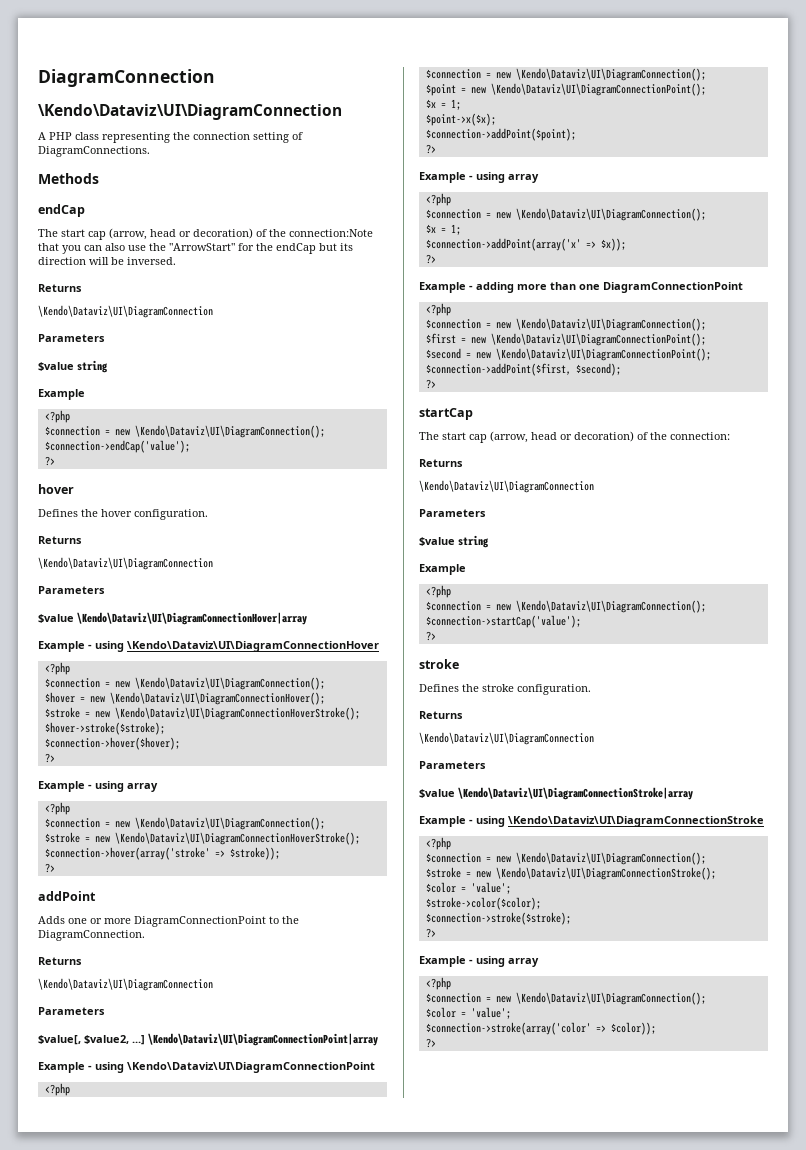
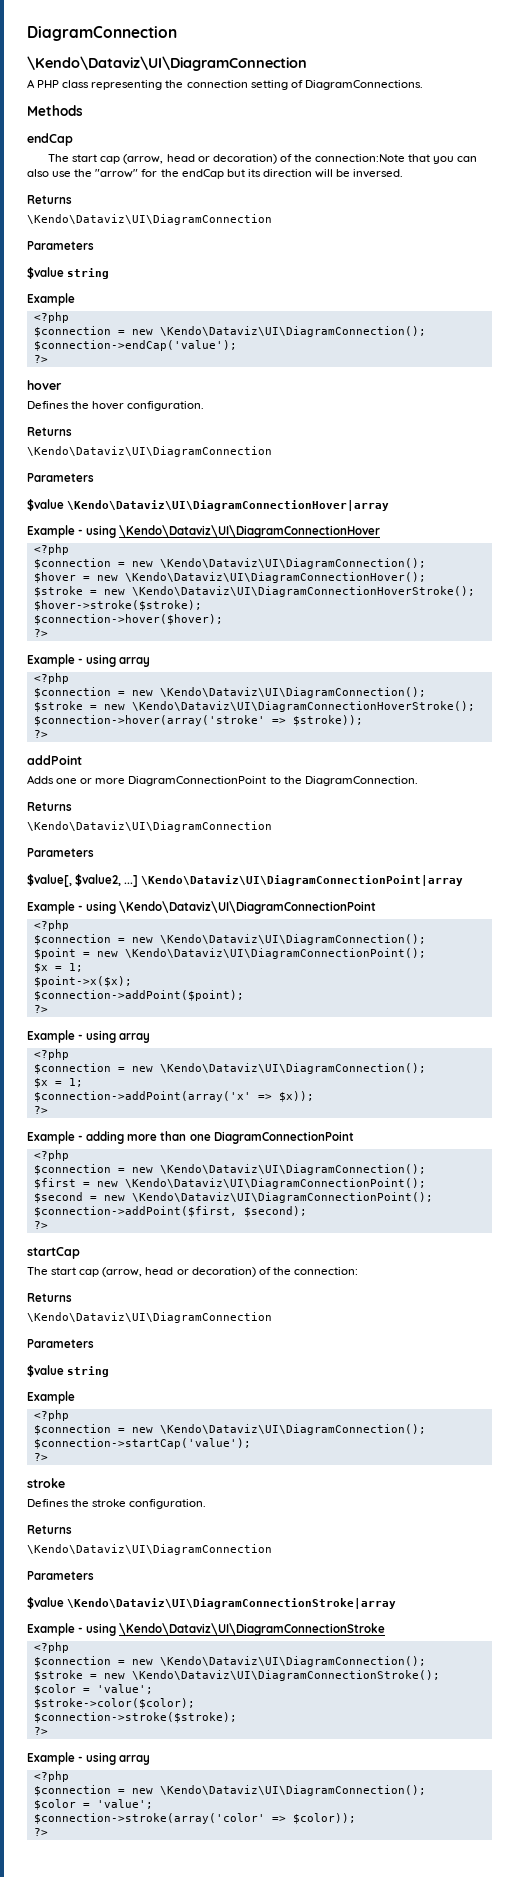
[169,243,235,251] "ArrowStart" -> [95,169,139,178] "arrow"

